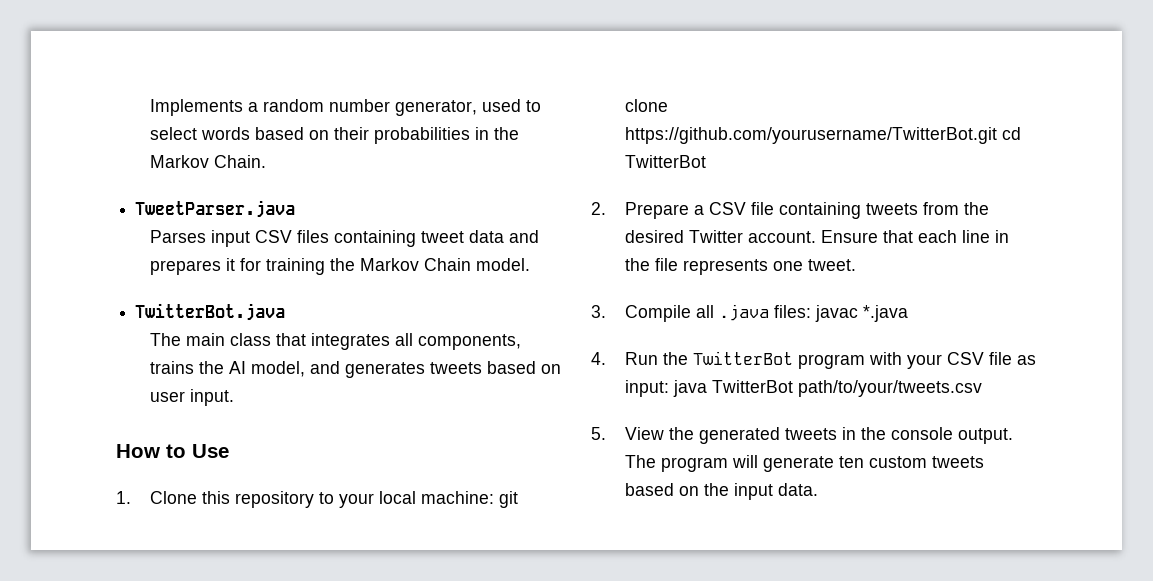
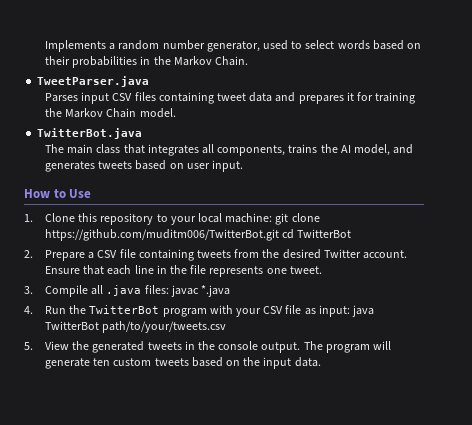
[625,127,998,144] https://github.com/yourusername/TwitterBot.git -> [44,229,279,241] https://github.com/muditm006/TwitterBot.git

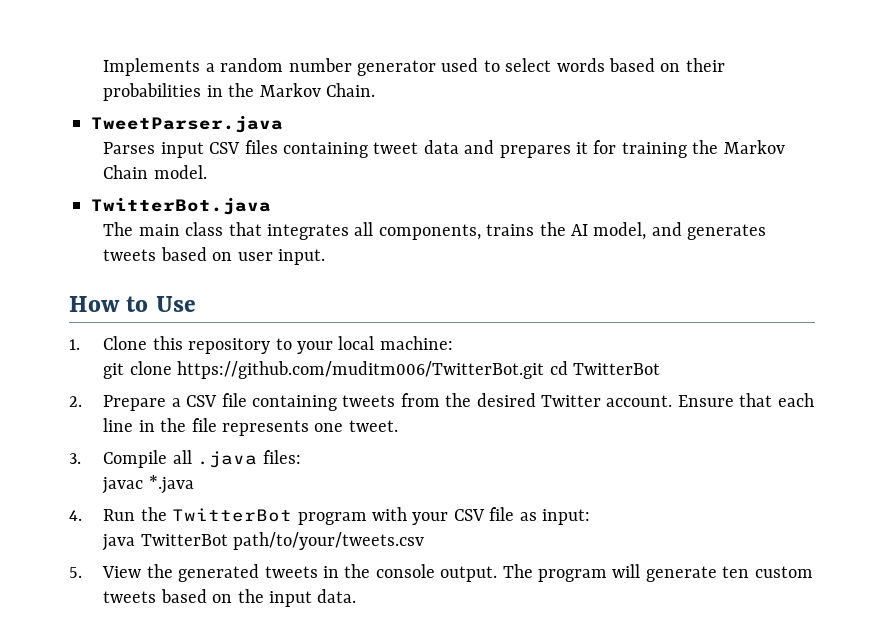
[206,41,260,52] generator, -> [356,60,436,76] generator
(273, 218) none -> (453, 343) //
(169, 289) none -> (301, 457) //
(350, 311) none -> (590, 517) //

